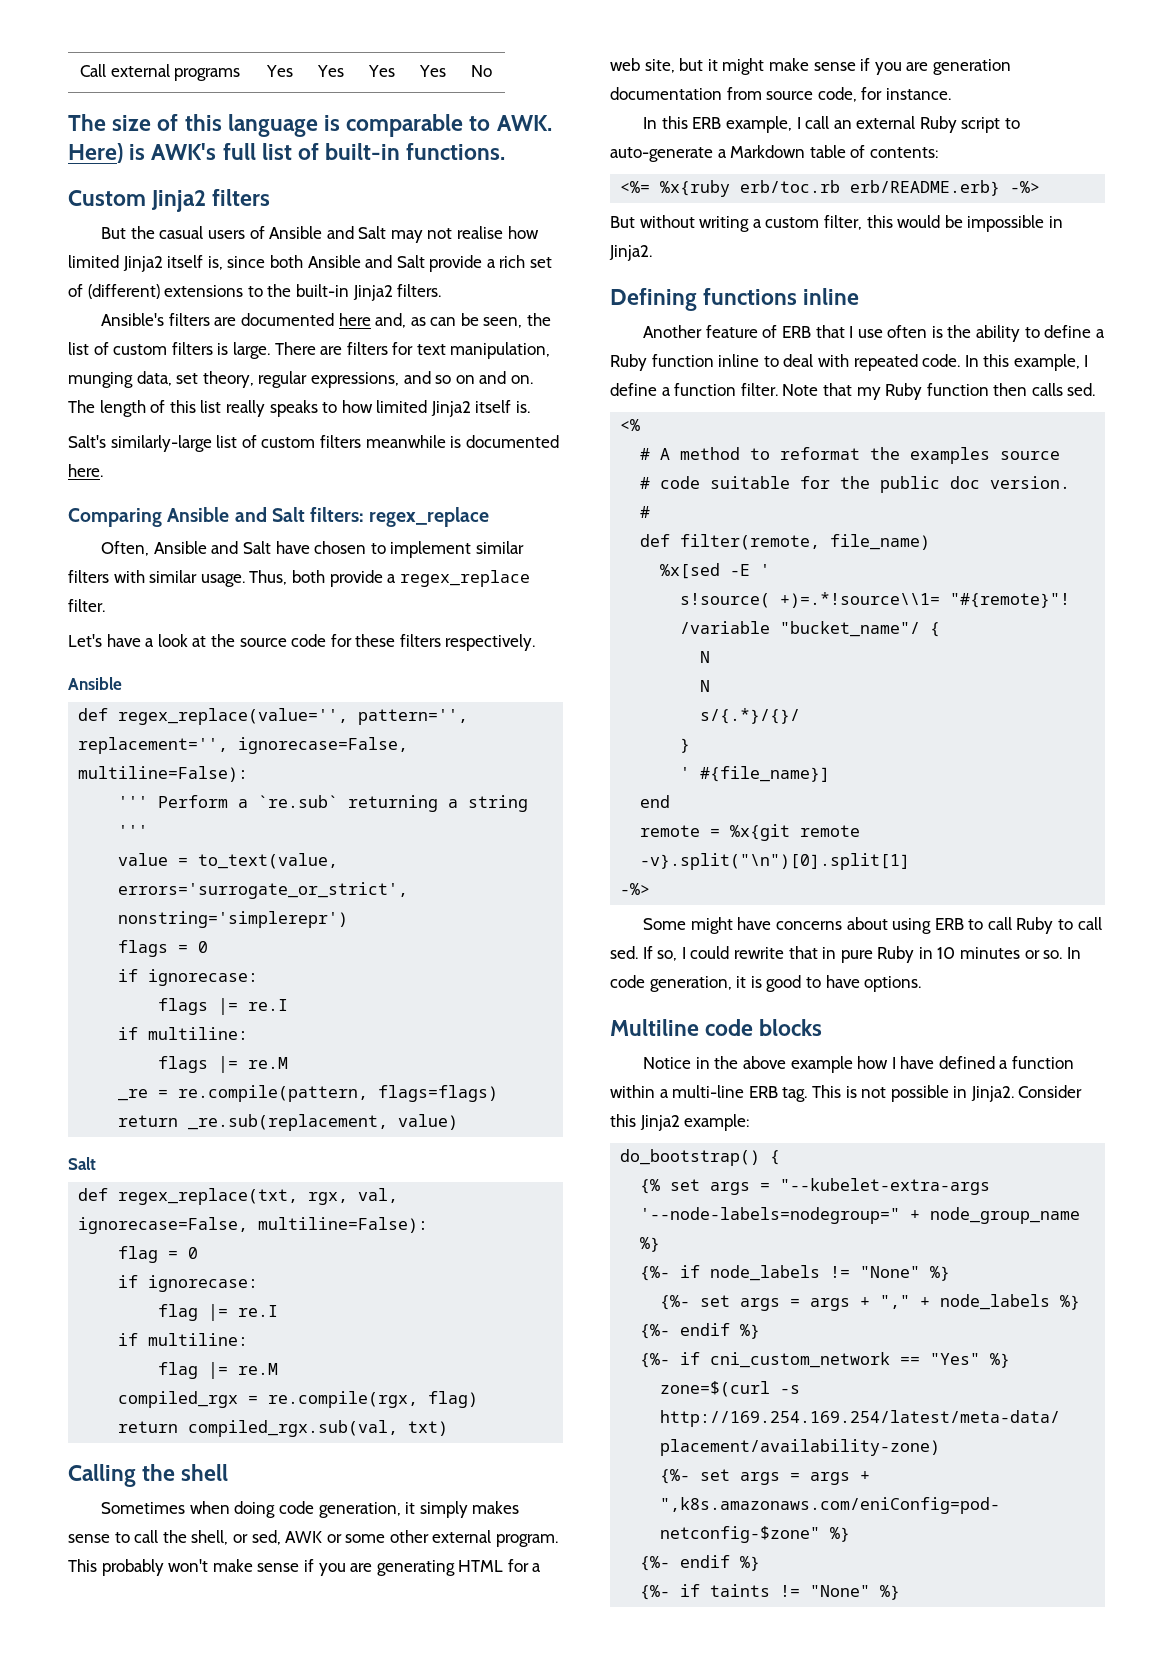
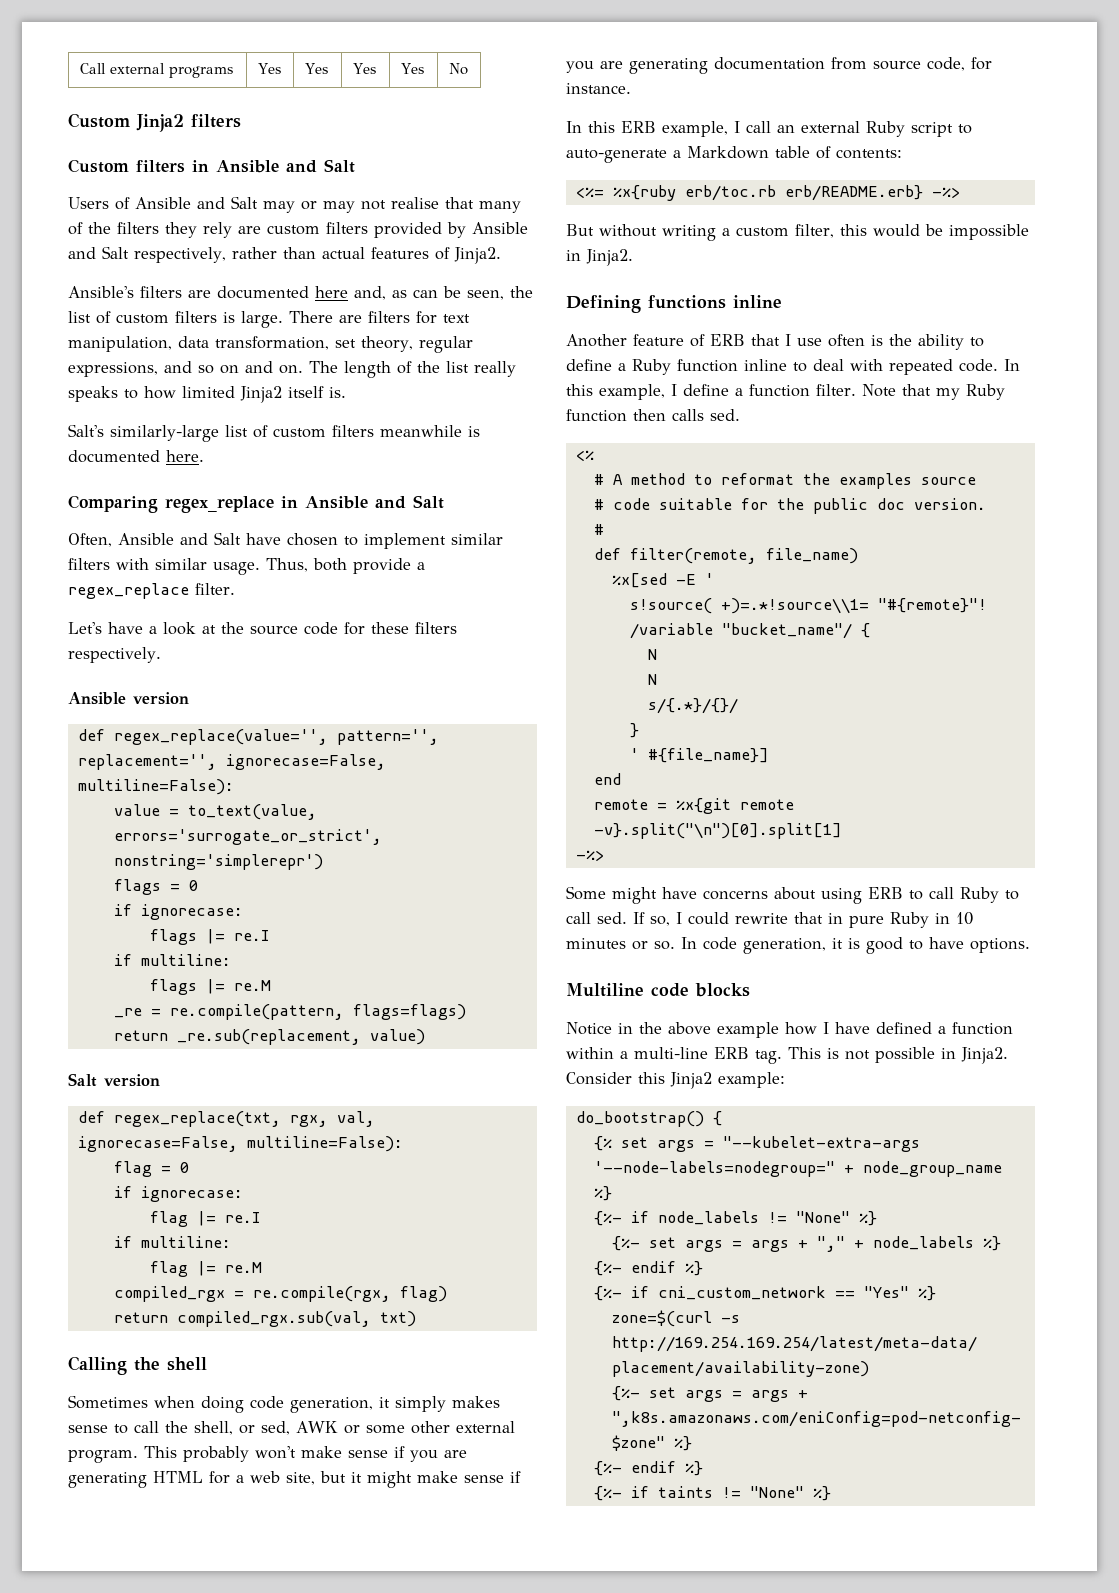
[68,114,552,137] [68,143,506,163] [68,189,271,212] [101,226,245,239] The size of this language is comparable to AWK. Here) is AWK's full list of built-in functions. // Custom Jinja2 filters // But the casual users -> [68,113,241,132] [68,159,355,173] [68,197,109,209] Custom Jinja2 filters // Custom filters in Ansible and Salt // Users
[427,226,539,239] [68,255,553,272] [68,284,442,301] not realise how limited Jinja2 itself is, since both Ansible and Salt provide a rich set of (different) extensions to the built-in Jinja2 filters. -> [301,197,521,213] [68,222,528,238] [68,246,501,264] or may not realise that many of the filters they rely are custom filters provided by Ansible and Salt respectively, rather than actual features of Jinja2.
[68,371,172,388] munging data, -> [178,336,329,350] data transformation,
[169,400,196,413] this -> [417,361,440,373] the
[167,507,490,527] Ansible and Salt filters: regex_replace -> [165,495,444,513] regex_replace in Ansible and Salt
(122, 683) none -> [133,692,189,705] version
[118,795,529,812] [118,825,149,837] // ''' Perform a `re.sub` returning a string ''' -> (234, 787) none
(96, 1163) none -> [104,1074,160,1087] version
[932,59,1011,75] generation -> [629,58,708,74] generating

